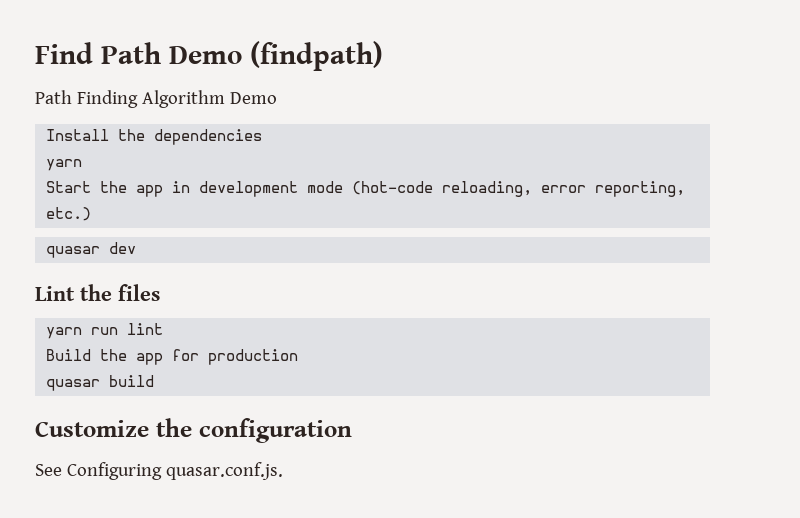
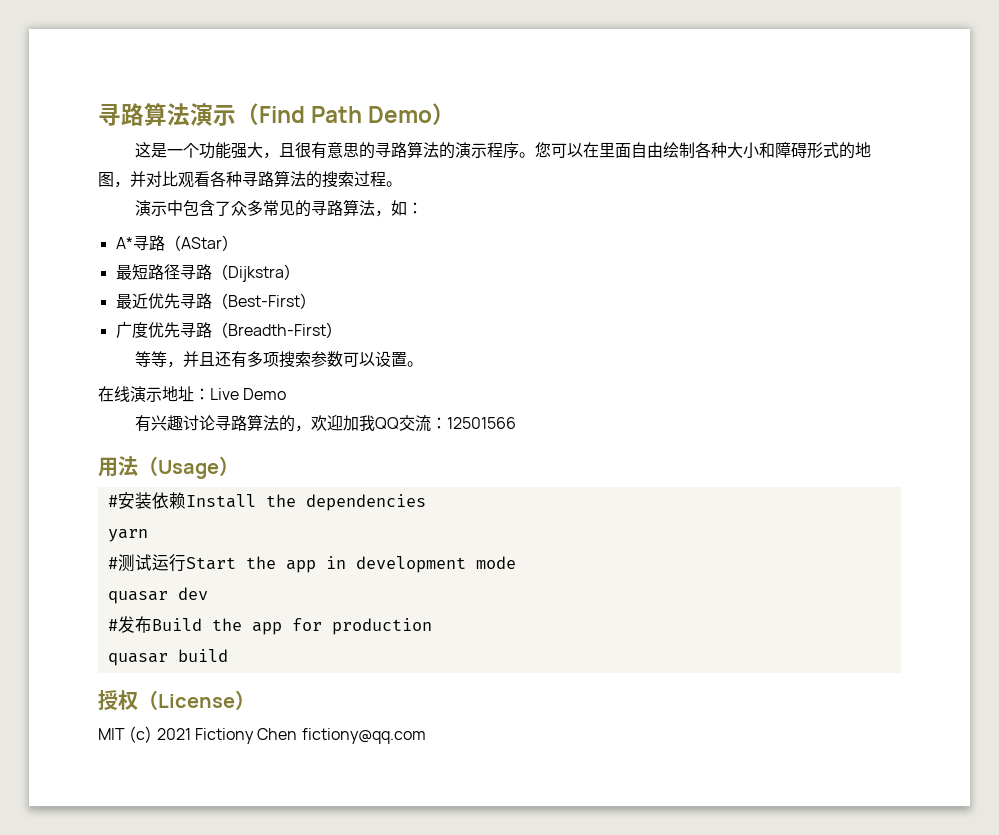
[35,41,383,71] [35,90,277,108] Find Path Demo (findpath) // Path Finding Algorithm Demo // -> [98,103,456,126] [134,141,871,159] [98,170,402,188] [134,199,423,217] [115,235,238,251] [115,264,300,282] [115,293,316,309] [115,322,342,338] [134,351,423,368] [98,386,287,402] [134,414,516,432] [98,456,239,479] [107,492,186,509] 寻路算法演示（Find Path Demo） // 这是一个功能强大，且很有意思的寻路算法的演示程序。您可以在里面自由绘制各种大小和障碍形式的地图，并对比观看各种寻路算法的搜索过程。 // 演示中包含了众多常见的寻路算法，如： // A*寻路（AStar） // 最短路径寻路（Dijkstra） // 最近优先寻路（Best-First） // 广度优先寻路（Breadth-First） // 等等，并且还有多项搜索参数可以设置。 // 在线演示地址：Live Demo // 有兴趣讨论寻路算法的，欢迎加我QQ交流：12501566 // 用法（Usage） // #安装依赖
(83, 165) none -> [107,554,186,572] #测试运行
[352,181,686,197] [46,207,92,221] [46,242,137,258] [35,284,160,301] [46,323,164,339] (hot-code reloading, error reporting, etc.) // quasar dev // Lint the files // yarn run lint // -> [107,587,208,604] [107,616,152,633] // quasar dev // #发布
[35,418,352,443] [35,462,283,480] Customize the configuration // See Configuring quasar.conf.js. -> [98,690,255,710] [98,726,426,744] 授权（License） // MIT (c) 2021 Fictiony Chen fictiony@qq.com

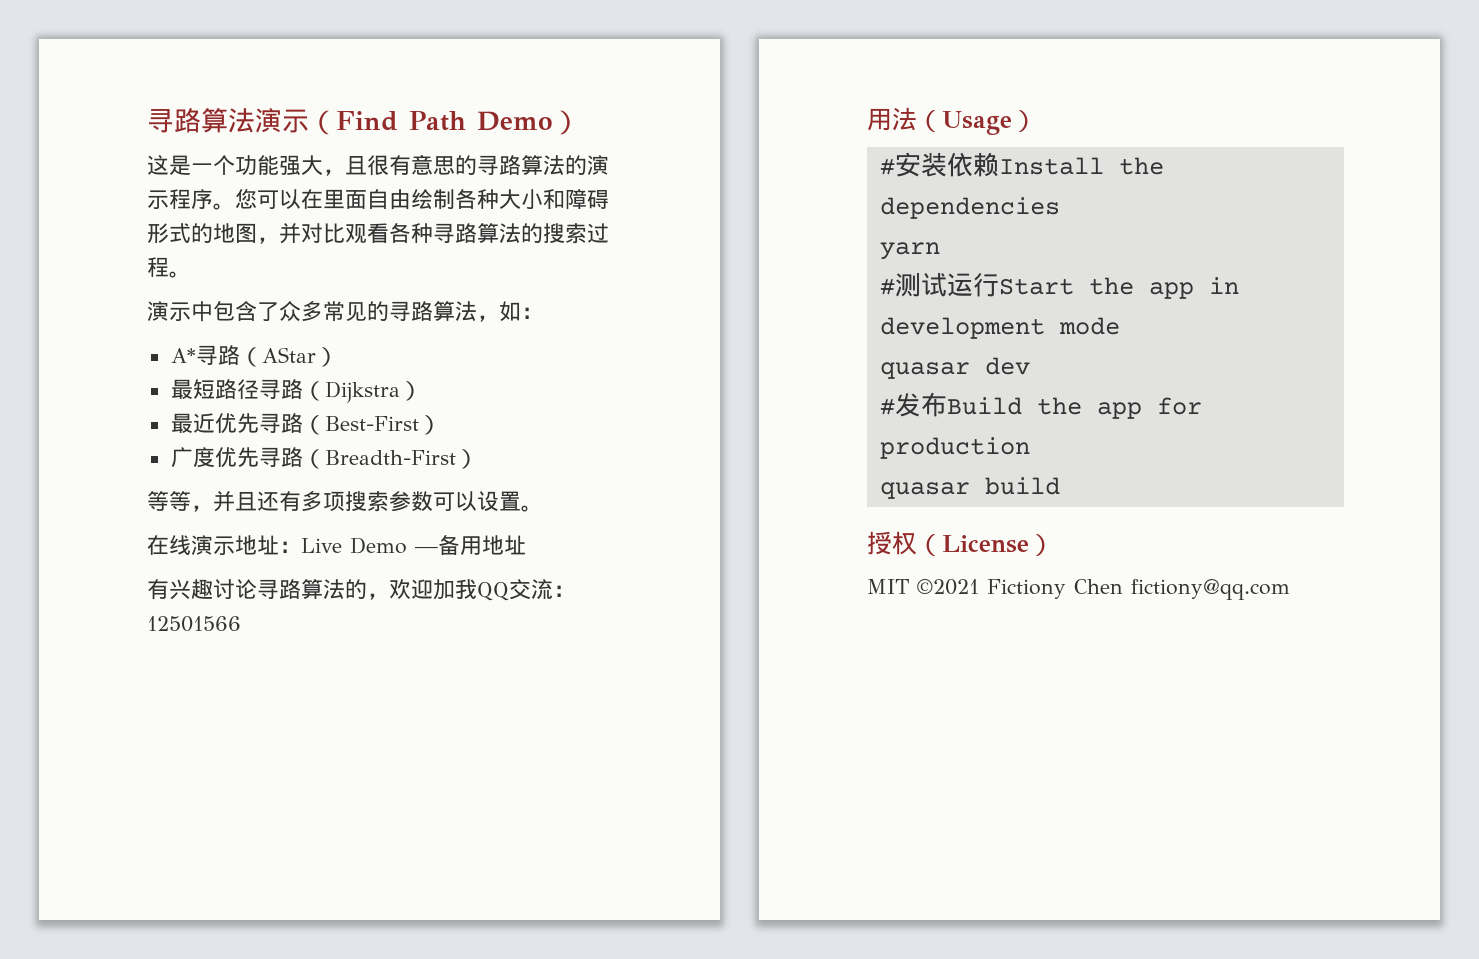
(287, 394) none -> [415,535,526,556] —备用地址
[129,726,191,743] (c) 2021 -> [917,579,979,595] ©2021

